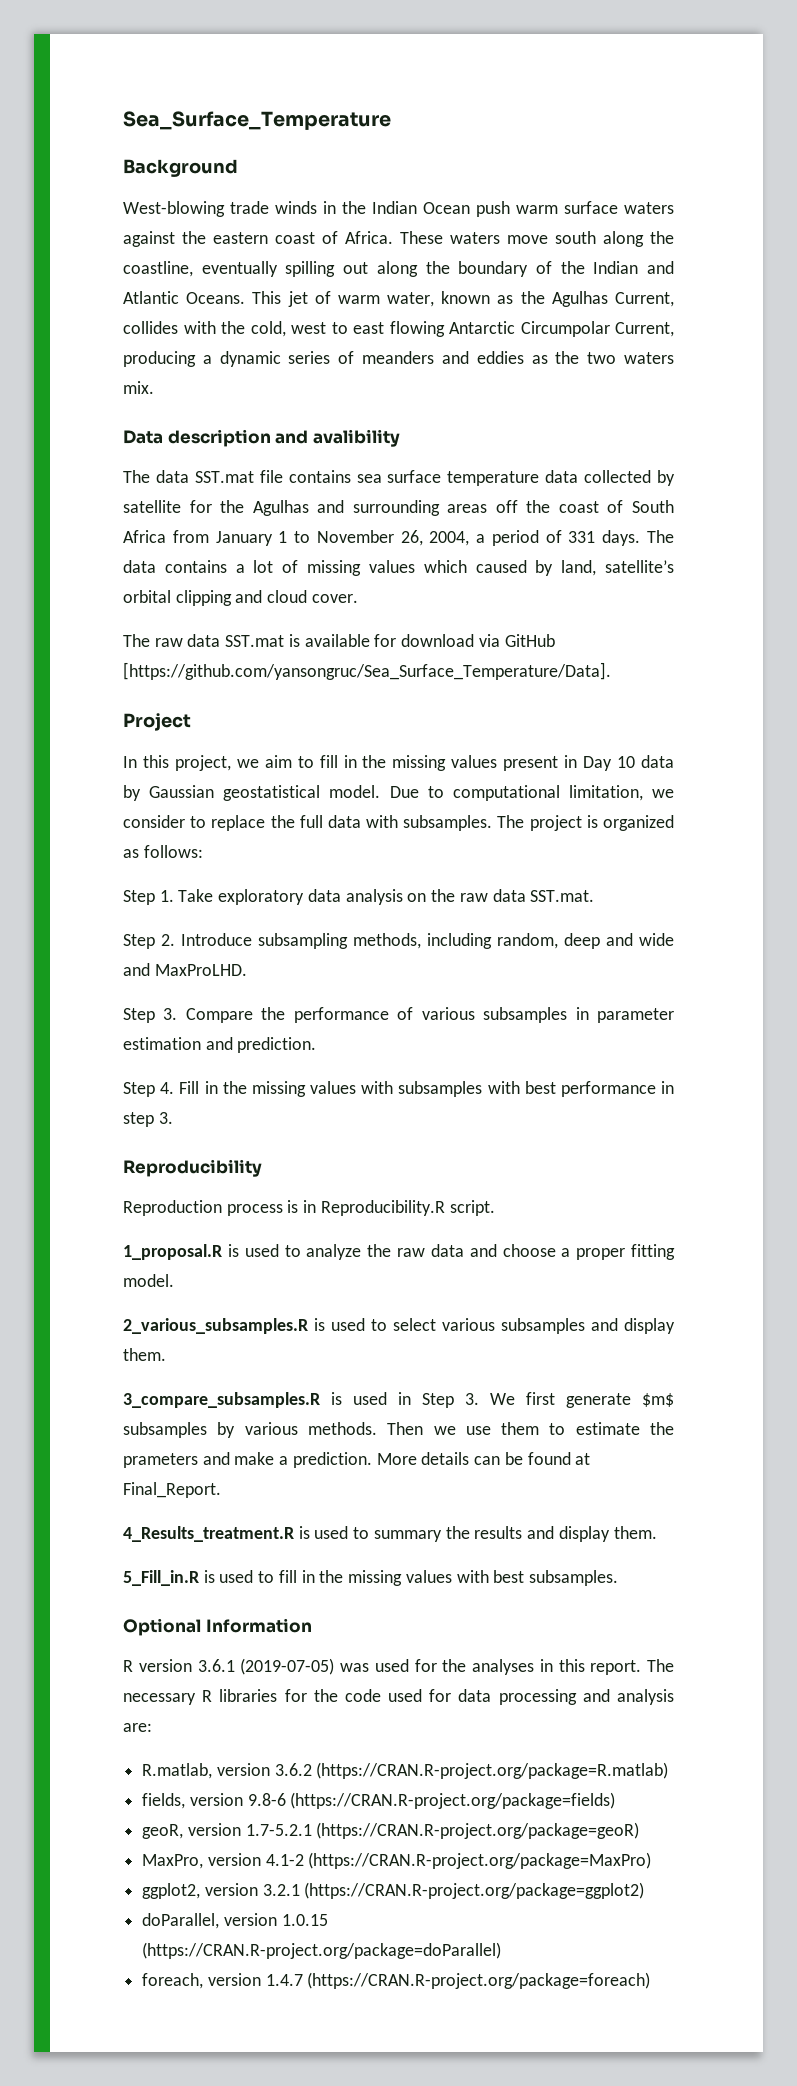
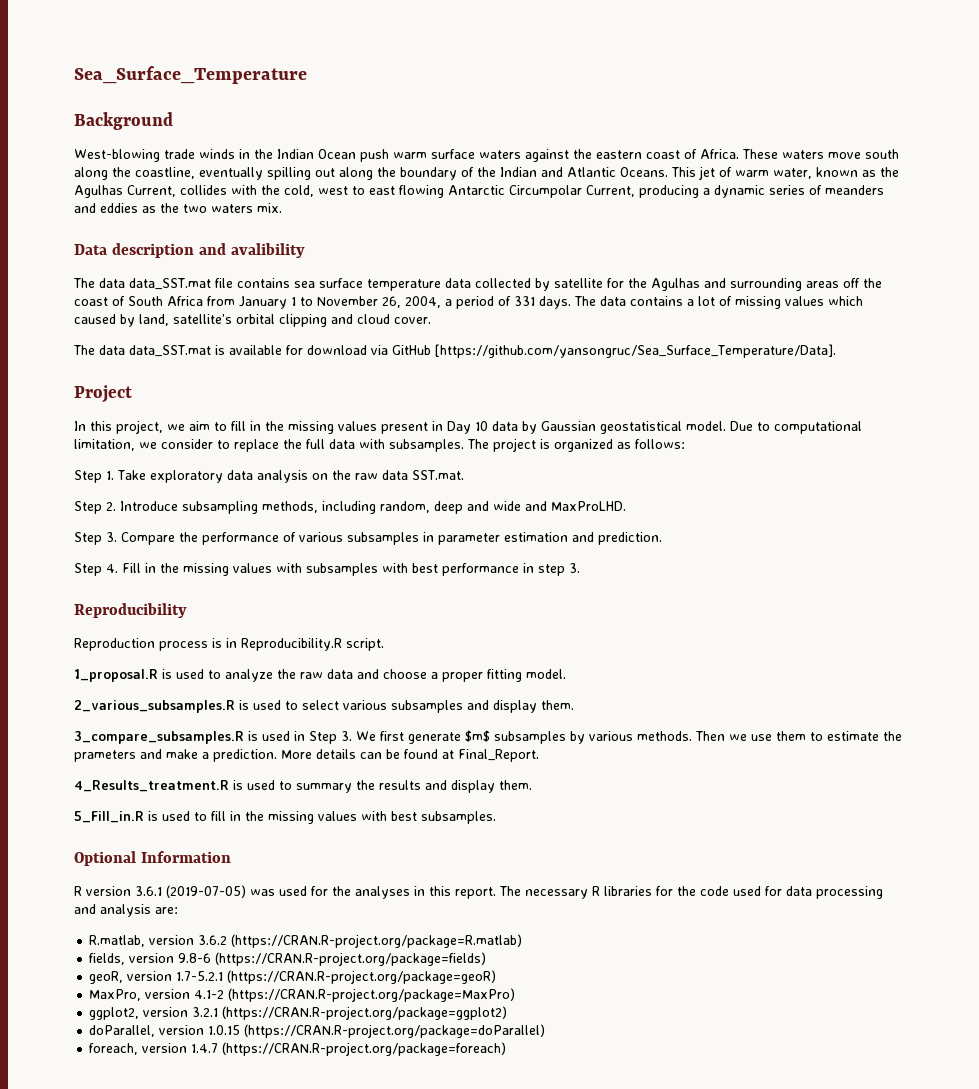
[194,471,254,483] SST.mat -> [129,278,211,290] data_SST.mat
[154,634,285,647] raw data SST.mat -> [99,345,211,357] data data_SST.mat

